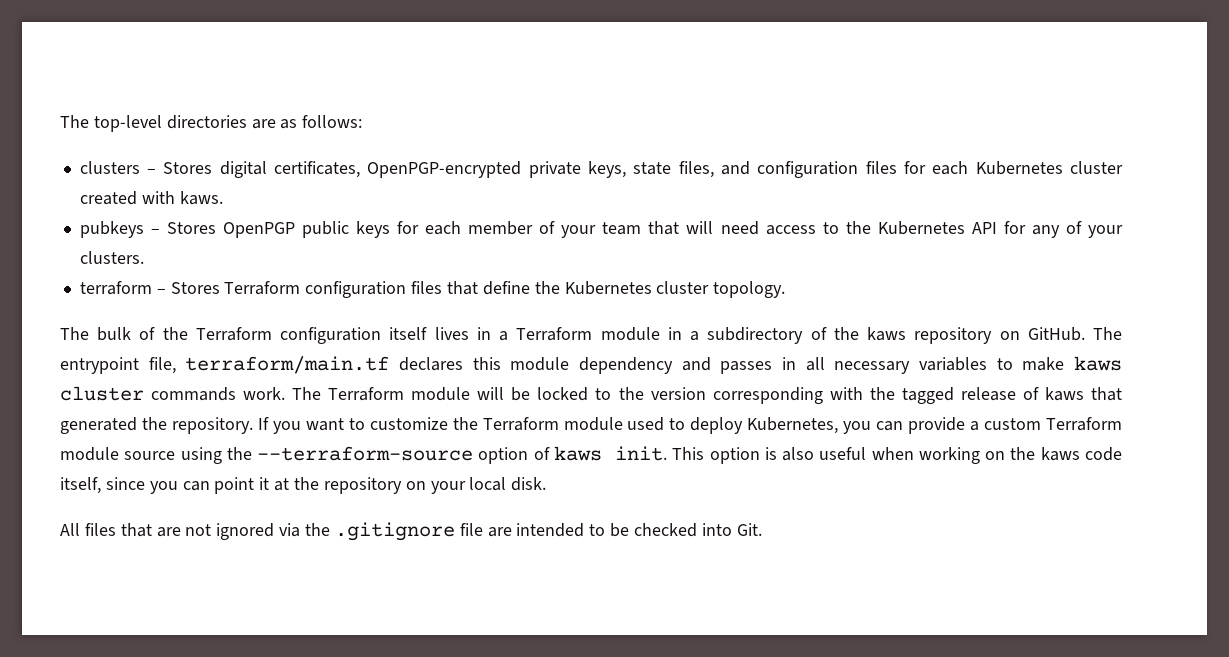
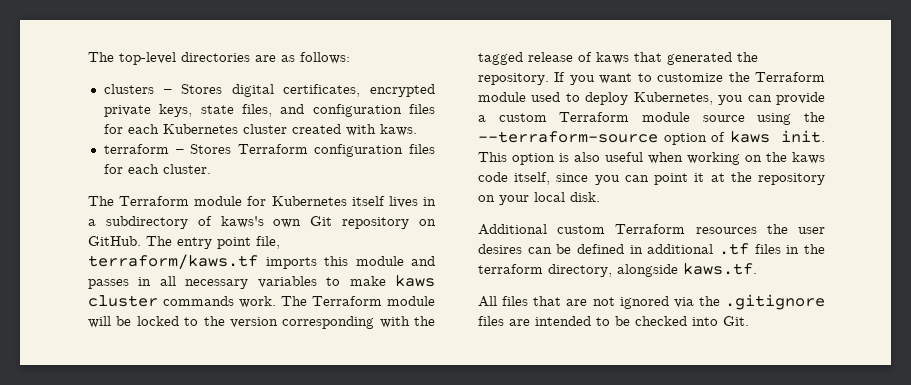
[367,161,522,178] OpenPGP-encrypted -> [370,84,436,97] encrypted
[79,221,1123,238] [79,251,144,264] // pubkeys – Stores OpenPGP public keys for each member of your team that will need access to the Kubernetes API for any of your clusters. -> (417, 130) none
[446,281,786,298] [60,327,1122,344] [60,356,464,374] that define the Kubernetes cluster topology. // The bulk of the Terraform configuration itself lives in a Terraform module in a subdirectory of the kaws repository on GitHub. The entrypoint file, terraform/main.tf declares -> [103,164,211,174] [88,196,437,208] [88,216,436,229] [88,236,280,249] [88,254,317,269] for each cluster. // The Terraform module for Kubernetes itself lives in a subdirectory of kaws's own Git repository on GitHub. The entry point file, terraform/kaws.tf imports
[579,357,674,374] dependency -> (404, 261) none
(547, 484) none -> [478,224,825,235] [478,243,825,255] [478,263,757,277] // Additional custom Terraform resources the user desires can be defined in additional .tf files in the terraform directory, alongside kaws.tf.
[459,523,483,536] file -> [478,316,504,326] files

